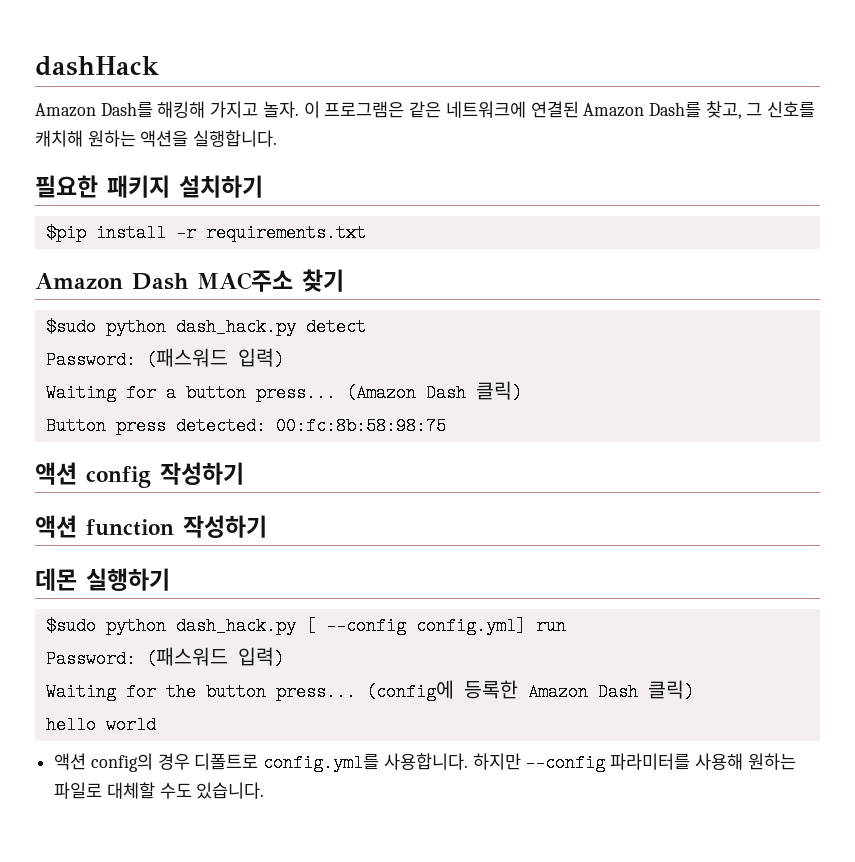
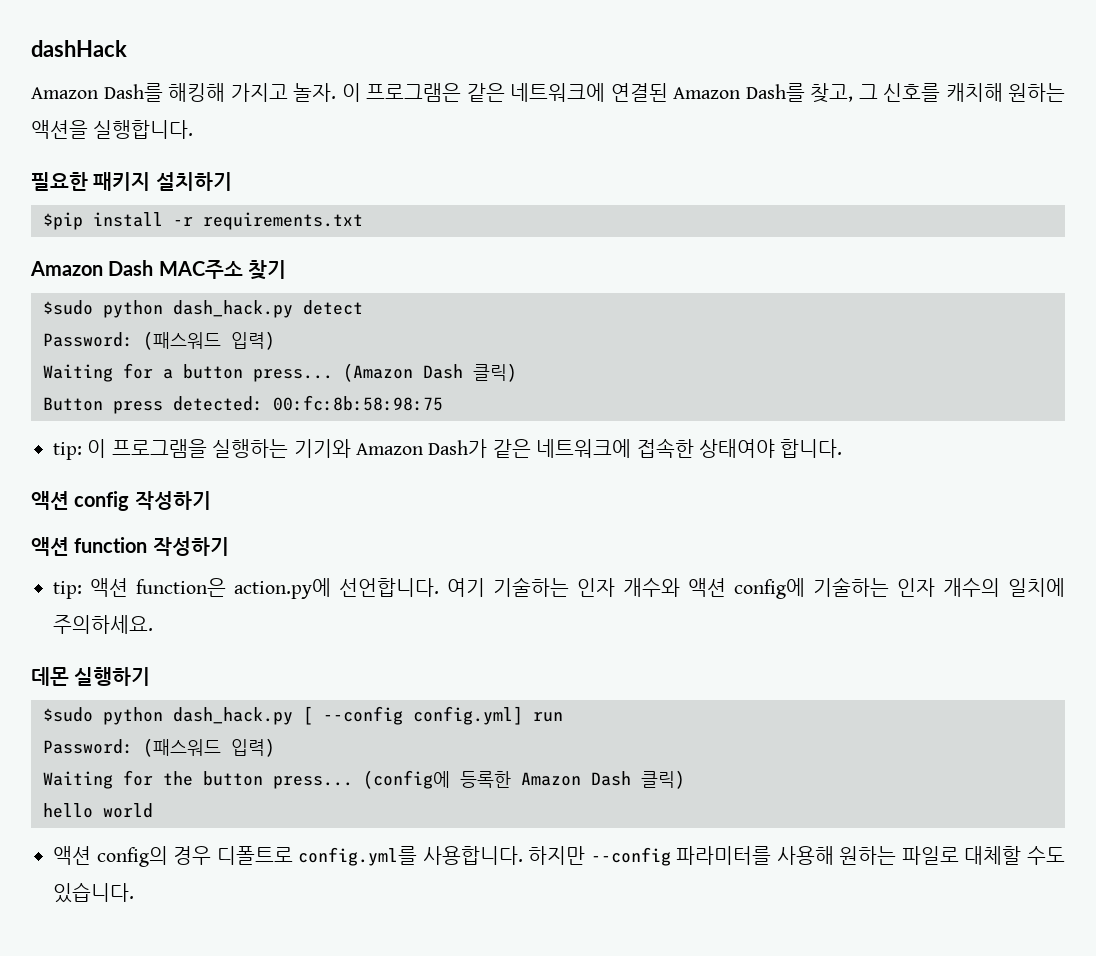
(446, 426) none -> [53,438,843,460] // tip: 이 프로그램을 실행하는 기기와 Amazon Dash가 같은 네트워크에 접속한 상태여야 합니다.
(267, 526) none -> [53,577,1065,599] [53,615,153,634] // tip: 액션 function은 action.py에 선언합니다. 여기 기술하는 인자 개수와 액션 config에 기술하는 인자 개수의 일치에 주의하세요.

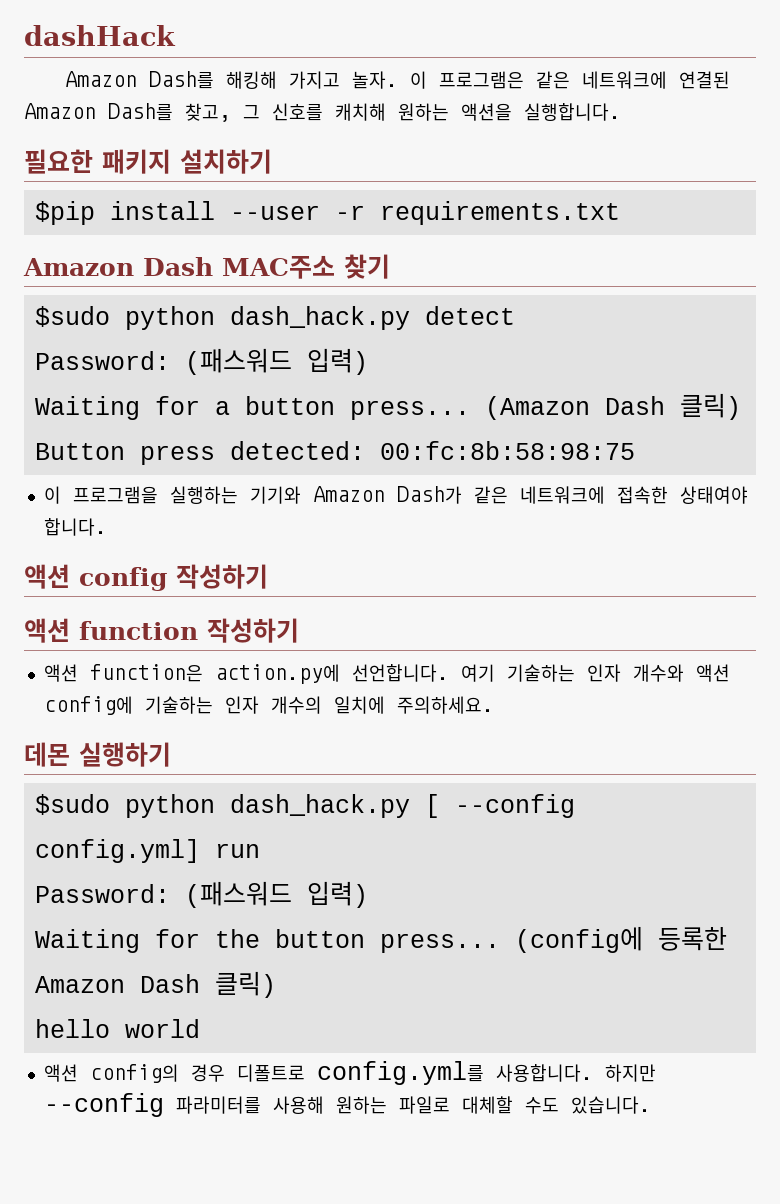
(163, 219) none -> [229,206,320,220] --user
[53,442,82,460] tip: -> (635, 450) none
[53,581,82,599] tip: -> (299, 630) none

